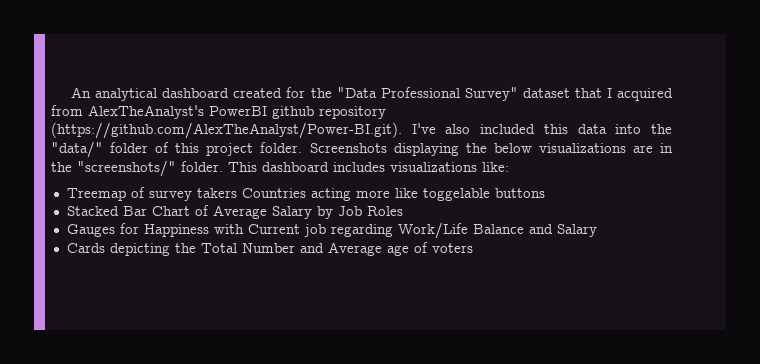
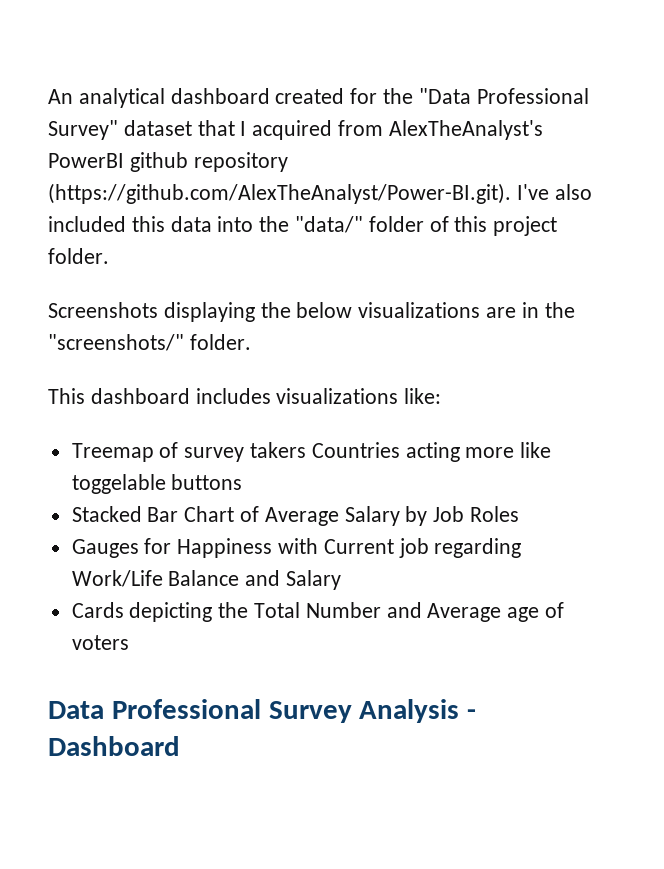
(303, 147) none -> (109, 256) //
(223, 166) none -> (251, 342) //
(473, 248) none -> [48,699,477,723] [48,736,180,756] // Data Professional Survey Analysis - Dashboard

